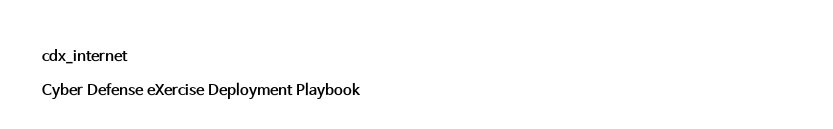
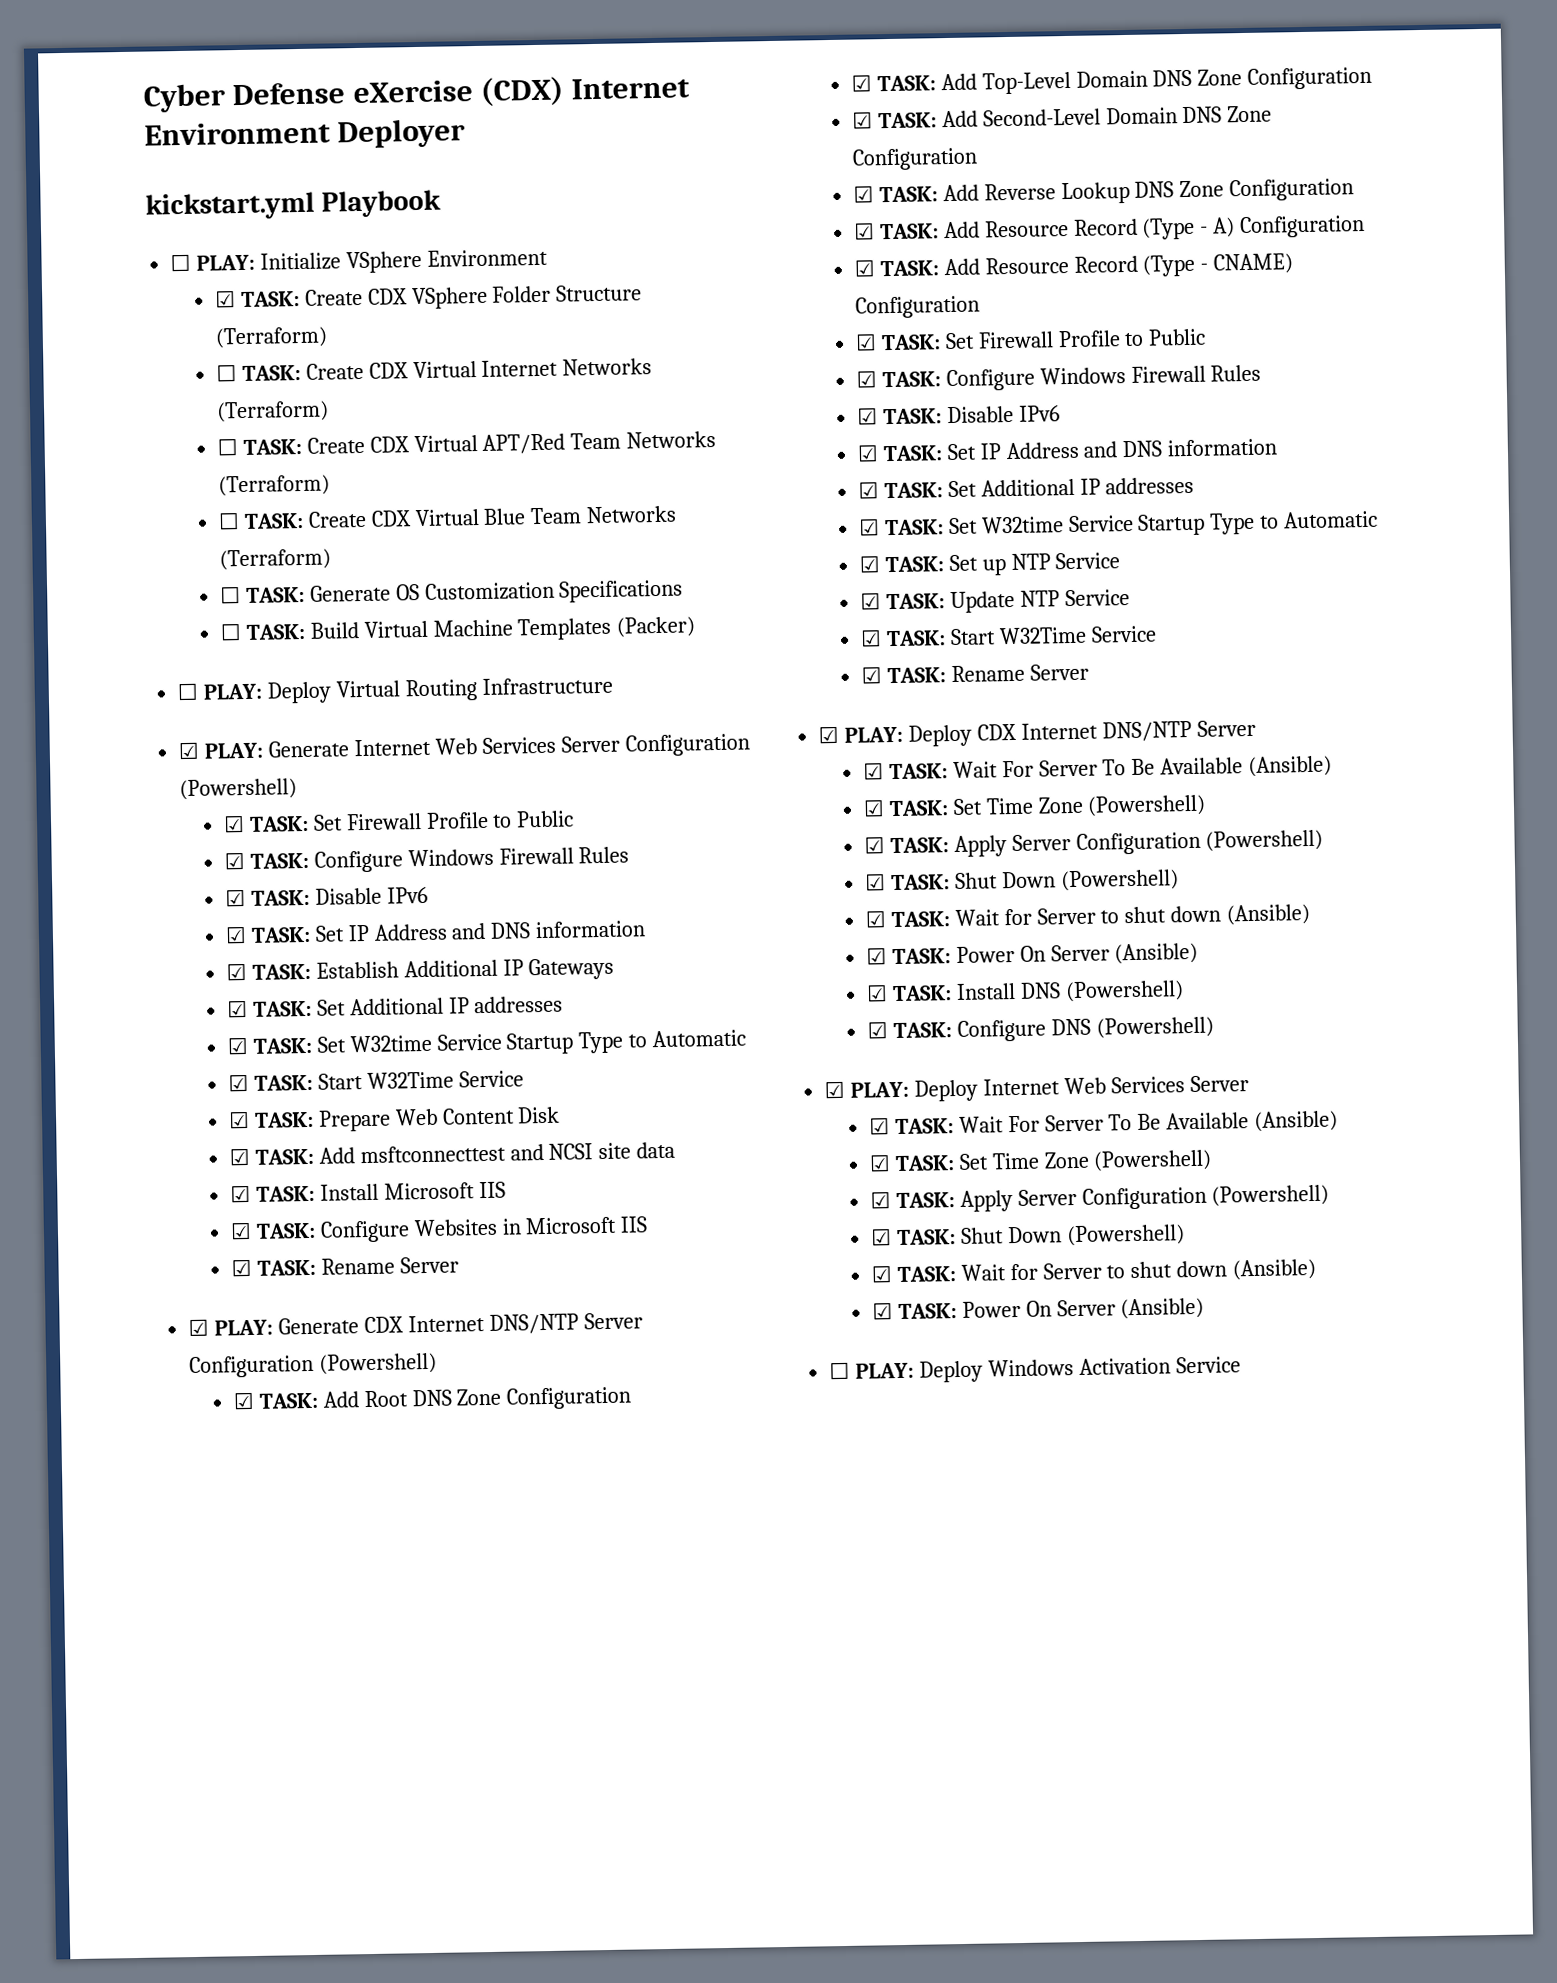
[42,49,128,64] cdx_internet // -> (143, 98) none
[207,82,361,100] Deployment Playbook -> [480,76,691,107] [144,118,467,149] [145,189,442,221] [170,248,548,274] [214,284,643,310] [214,326,328,349] [215,358,653,382] [215,400,329,423] [216,430,717,456] [217,474,330,497] [217,505,678,530] [218,548,331,571] [219,579,684,604] [219,616,696,641] [177,676,613,704] [178,733,750,760] [179,778,298,801] [222,810,575,833] [223,846,630,873] [224,886,428,907] [224,920,647,944] [225,957,615,981] [226,995,564,1018] [226,1029,747,1055] [227,1070,524,1092] [227,1106,561,1132] [228,1141,676,1166] [229,1181,506,1203] [229,1216,649,1243] [230,1256,459,1277] [188,1312,643,1337] [189,1352,438,1379] [232,1386,633,1410] [850,66,1373,95] [851,105,1273,129] [851,147,978,171] [852,178,1355,205] [852,214,1366,240] [853,253,1294,277] [854,295,980,319] [854,328,1207,351] [855,364,1262,392] [856,405,1060,425] [856,438,1278,462] [857,476,1195,499] [858,510,1379,536] [858,552,1121,576] [859,589,1130,614] [859,625,1157,647] [860,663,1089,684] [818,719,1256,747] [862,755,1333,780] [862,794,1207,817] [863,829,1324,858] [864,869,1179,892] [864,903,1311,928] [865,942,1199,965] [865,980,1184,1003] [866,1016,1214,1042] [824,1075,1249,1102] [868,1110,1339,1135] [868,1149,1213,1172] [869,1184,1330,1212] [870,1224,1185,1247] [870,1258,1317,1283] [871,1297,1205,1320] [829,1356,1241,1383] (CDX) Internet Environment Deployer // kickstart.yml Playbook // ☐ PLAY: Initialize VSphere Environment // ☑ TASK: Create CDX VSphere Folder Structure (Terraform) // ☐ TASK: Create CDX Virtual Internet Networks (Terraform) // ☐ TASK: Create CDX Virtual APT/Red Team Networks (Terraform) // ☐ TASK: Create CDX Virtual Blue Team Networks (Terraform) // ☐ TASK: Generate OS Customization Specifications // ☐ TASK: Build Virtual Machine Templates (Packer) // ☐ PLAY: Deploy Virtual Routing Infrastructure // ☑ PLAY: Generate Internet Web Services Server Configuration (Powershell) // ☑ TASK: Set Firewall Profile to Public // ☑ TASK: Configure Windows Firewall Rules // ☑ TASK: Disable IPv6 // ☑ TASK: Set IP Address and DNS information // ☑ TASK: Establish Additional IP Gateways // ☑ TASK: Set Additional IP addresses // ☑ TASK: Set W32time Service Startup Type to Automatic // ☑ TASK: Start W32Time Service // ☑ TASK: Prepare Web Content Disk // ☑ TASK: Add msftconnecttest and NCSI site data // ☑ TASK: Install Microsoft IIS // ☑ TASK: Configure Websites in Microsoft IIS // ☑ TASK: Rename Server // ☑ PLAY: Generate CDX Internet DNS/NTP Server Configuration (Powershell) // ☑ TASK: Add Root DNS Zone Configuration // ☑ TASK: Add Top-Level Domain DNS Zone Configuration // ☑ TASK: Add Second-Level Domain DNS Zone Configuration // ☑ TASK: Add Reverse Lookup DNS Zone Configuration // ☑ TASK: Add Resource Record (Type - A) Configuration // ☑ TASK: Add Resource Record (Type - CNAME) Configuration // ☑ TASK: Set Firewall Profile to Public // ☑ TASK: Configure Windows Firewall Rules // ☑ TASK: Disable IPv6 // ☑ TASK: Set IP Address and DNS information // ☑ TASK: Set Additional IP addresses // ☑ TASK: Set W32time Service Startup Type to Automatic // ☑ TASK: Set up NTP Service // ☑ TASK: Update NTP Service // ☑ TASK: Start W32Time Service // ☑ TASK: Rename Server // ☑ PLAY: Deploy CDX Internet DNS/NTP Server // ☑ TASK: Wait For Server To Be Available (Ansible) // ☑ TASK: Set Time Zone (Powershell) // ☑ TASK: Apply Server Configuration (Powershell) // ☑ TASK: Shut Down (Powershell) // ☑ TASK: Wait for Server to shut down (Ansible) // ☑ TASK: Power On Server (Ansible) // ☑ TASK: Install DNS (Powershell) // ☑ TASK: Configure DNS (Powershell) // ☑ PLAY: Deploy Internet Web Services Server // ☑ TASK: Wait For Server To Be Available (Ansible) // ☑ TASK: Set Time Zone (Powershell) // ☑ TASK: Apply Server Configuration (Powershell) // ☑ TASK: Shut Down (Powershell) // ☑ TASK: Wait for Server to shut down (Ansible) // ☑ TASK: Power On Server (Ansible) // ☐ PLAY: Deploy Windows Activation Service

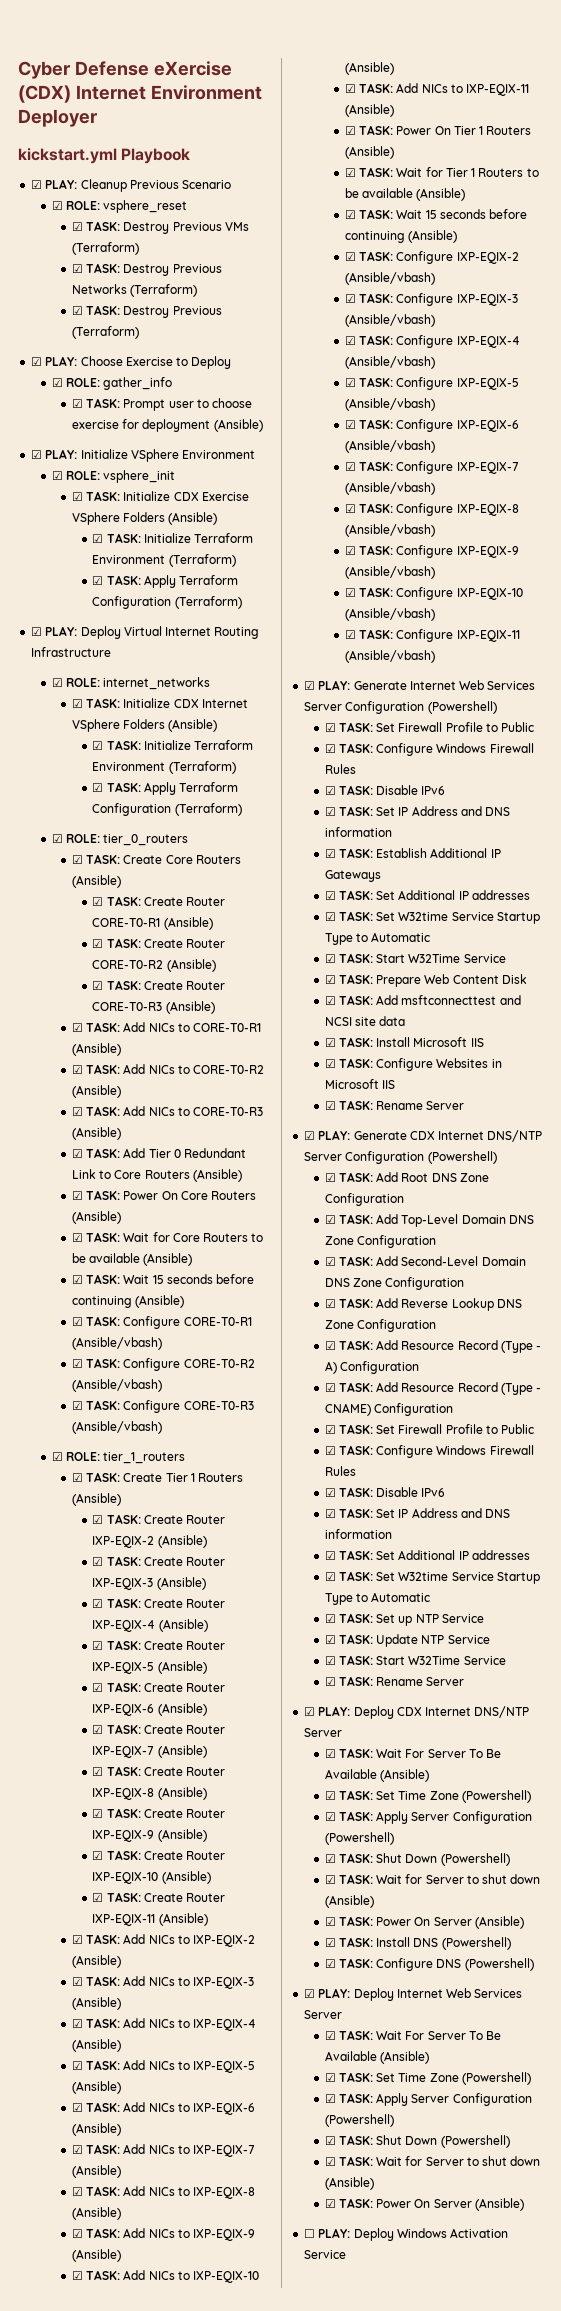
[170,253,192,272] ☐ -> [31,179,232,192] [51,200,188,213] [71,221,249,234] [71,242,139,255] [71,263,222,276] [71,284,198,297] [71,305,222,318] [71,326,139,339] [31,356,232,369] [51,377,173,390] [71,398,253,411] [71,419,263,432] [31,450,43,459] ☑ PLAY: Cleanup Previous Scenario // ☑ ROLE: vsphere_reset // ☑ TASK: Destroy Previous VMs (Terraform) // ☑ TASK: Destroy Previous Networks (Terraform) // ☑ TASK: Destroy Previous (Terraform) // ☑ PLAY: Choose Exercise to Deploy // ☑ ROLE: gather_info // ☑ TASK: Prompt user to choose exercise for deployment (Ansible) // ☑
[214,284,643,310] [214,326,328,349] [215,358,653,382] [215,400,329,423] [216,430,717,456] [217,474,330,497] [217,505,678,530] [218,548,331,571] [219,579,684,604] [219,616,696,641] [177,682,199,701] // ☑ TASK: Create CDX VSphere Folder Structure (Terraform) // ☐ TASK: Create CDX Virtual Internet Networks (Terraform) // ☐ TASK: Create CDX Virtual APT/Red Team Networks (Terraform) // ☐ TASK: Create CDX Virtual Blue Team Networks (Terraform) // ☐ TASK: Generate OS Customization Specifications // ☐ TASK: Build Virtual Machine Templates (Packer) // ☐ -> [51,470,176,483] [71,491,249,501] [71,512,218,525] [92,533,254,543] [92,554,236,567] [92,575,239,588] [92,596,242,609] [31,627,43,636] // ☑ ROLE: vsphere_init // ☑ TASK: Initialize CDX Exercise VSphere Folders (Ansible) // ☑ TASK: Initialize Terraform Environment (Terraform) // ☑ TASK: Apply Terraform Configuration (Terraform) // ☑
(401, 689) none -> [165,627,212,636] Internet
(613, 685) none -> [51,677,211,690] [71,698,248,708] [71,719,218,732] [92,740,254,750] [92,761,236,774] [92,782,239,795] [92,803,242,816] [51,834,189,846] [71,854,241,864] [71,875,121,888] [92,896,226,906] [92,917,213,930] [92,938,226,948] [92,959,216,972] [92,980,226,990] [92,1001,215,1014] [71,1022,262,1032] [71,1043,121,1056] [71,1064,265,1074] [71,1085,121,1098] [71,1106,264,1116] [71,1127,121,1140] [71,1148,247,1158] [71,1169,242,1182] [71,1190,257,1200] [71,1211,121,1224] [71,1232,264,1242] [71,1253,193,1266] [71,1274,255,1284] [71,1295,185,1308] [71,1316,252,1329] [71,1337,162,1350] [71,1358,255,1371] [71,1379,162,1392] [71,1400,254,1413] [71,1421,162,1434] [51,1452,186,1464] [71,1472,244,1482] [71,1493,121,1506] [92,1514,226,1524] [92,1535,207,1548] [92,1556,226,1566] [92,1577,206,1590] [92,1598,226,1608] [92,1619,208,1632] [92,1640,226,1650] [92,1661,207,1674] [92,1682,226,1692] [92,1703,207,1716] [92,1724,226,1734] [92,1745,207,1758] [92,1766,226,1776] [92,1787,207,1800] [92,1808,226,1818] [92,1829,207,1842] [92,1850,226,1860] [92,1871,211,1884] [92,1892,226,1902] [92,1913,208,1926] [71,1934,256,1947] [71,1955,121,1968] [71,1976,255,1989] [71,1997,121,2010] [71,2018,257,2031] [71,2039,121,2052] [71,2060,256,2073] [71,2081,121,2094] [71,2102,256,2115] [71,2123,121,2136] [71,2144,256,2157] [71,2165,121,2178] [71,2186,256,2199] [71,2207,121,2220] [71,2228,256,2241] [71,2249,121,2262] [71,2270,260,2283] [344,62,394,75] [344,83,530,96] [344,104,394,117] [344,125,532,135] [344,146,394,159] [344,167,539,177] [344,188,466,201] [344,209,528,219] [344,230,458,243] [344,251,519,264] [344,272,435,285] [344,293,518,306] [344,314,435,327] [344,335,520,348] [344,356,435,369] [344,377,519,390] [344,398,435,411] [344,419,519,432] [344,440,435,453] [344,461,519,474] [344,482,435,495] [344,503,519,516] [344,524,435,537] [344,545,519,558] [344,566,435,579] [344,587,523,600] [344,608,435,621] [344,629,520,642] [344,650,435,663] // ☑ ROLE: internet_networks // ☑ TASK: Initialize CDX Internet VSphere Folders (Ansible) // ☑ TASK: Initialize Terraform Environment (Terraform) // ☑ TASK: Apply Terraform Configuration (Terraform) // ☑ ROLE: tier_0_routers // ☑ TASK: Create Core Routers (Ansible) // ☑ TASK: Create Router CORE-T0-R1 (Ansible) // ☑ TASK: Create Router CORE-T0-R2 (Ansible) // ☑ TASK: Create Router CORE-T0-R3 (Ansible) // ☑ TASK: Add NICs to CORE-T0-R1 (Ansible) // ☑ TASK: Add NICs to CORE-T0-R2 (Ansible) // ☑ TASK: Add NICs to CORE-T0-R3 (Ansible) // ☑ TASK: Add Tier 0 Redundant Link to Core Routers (Ansible) // ☑ TASK: Power On Core Routers (Ansible) // ☑ TASK: Wait for Core Routers to be available (Ansible) // ☑ TASK: Wait 15 seconds before continuing (Ansible) // ☑ TASK: Configure CORE-T0-R1 (Ansible/vbash) // ☑ TASK: Configure CORE-T0-R2 (Ansible/vbash) // ☑ TASK: Configure CORE-T0-R3 (Ansible/vbash) // ☑ ROLE: tier_1_routers // ☑ TASK: Create Tier 1 Routers (Ansible) // ☑ TASK: Create Router IXP-EQIX-2 (Ansible) // ☑ TASK: Create Router IXP-EQIX-3 (Ansible) // ☑ TASK: Create Router IXP-EQIX-4 (Ansible) // ☑ TASK: Create Router IXP-EQIX-5 (Ansible) // ☑ TASK: Create Router IXP-EQIX-6 (Ansible) // ☑ TASK: Create Router IXP-EQIX-7 (Ansible) // ☑ TASK: Create Router IXP-EQIX-8 (Ansible) // ☑ TASK: Create Router IXP-EQIX-9 (Ansible) // ☑ TASK: Create Router IXP-EQIX-10 (Ansible) // ☑ TASK: Create Router IXP-EQIX-11 (Ansible) // ☑ TASK: Add NICs to IXP-EQIX-2 (Ansible) // ☑ TASK: Add NICs to IXP-EQIX-3 (Ansible) // ☑ TASK: Add NICs to IXP-EQIX-4 (Ansible) // ☑ TASK: Add NICs to IXP-EQIX-5 (Ansible) // ☑ TASK: Add NICs to IXP-EQIX-6 (Ansible) // ☑ TASK: Add NICs to IXP-EQIX-7 (Ansible) // ☑ TASK: Add NICs to IXP-EQIX-8 (Ansible) // ☑ TASK: Add NICs to IXP-EQIX-9 (Ansible) // ☑ TASK: Add NICs to IXP-EQIX-10 (Ansible) // ☑ TASK: Add NICs to IXP-EQIX-11 (Ansible) // ☑ TASK: Power On Tier 1 Routers (Ansible) // ☑ TASK: Wait for Tier 1 Routers to be available (Ansible) // ☑ TASK: Wait 15 seconds before continuing (Ansible) // ☑ TASK: Configure IXP-EQIX-2 (Ansible/vbash) // ☑ TASK: Configure IXP-EQIX-3 (Ansible/vbash) // ☑ TASK: Configure IXP-EQIX-4 (Ansible/vbash) // ☑ TASK: Configure IXP-EQIX-5 (Ansible/vbash) // ☑ TASK: Configure IXP-EQIX-6 (Ansible/vbash) // ☑ TASK: Configure IXP-EQIX-7 (Ansible/vbash) // ☑ TASK: Configure IXP-EQIX-8 (Ansible/vbash) // ☑ TASK: Configure IXP-EQIX-9 (Ansible/vbash) // ☑ TASK: Configure IXP-EQIX-10 (Ansible/vbash) // ☑ TASK: Configure IXP-EQIX-11 (Ansible/vbash)

